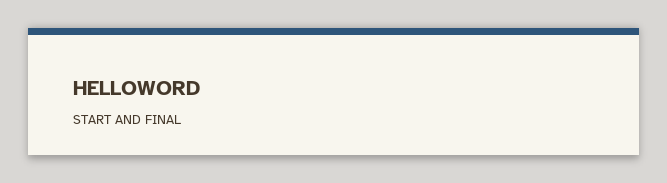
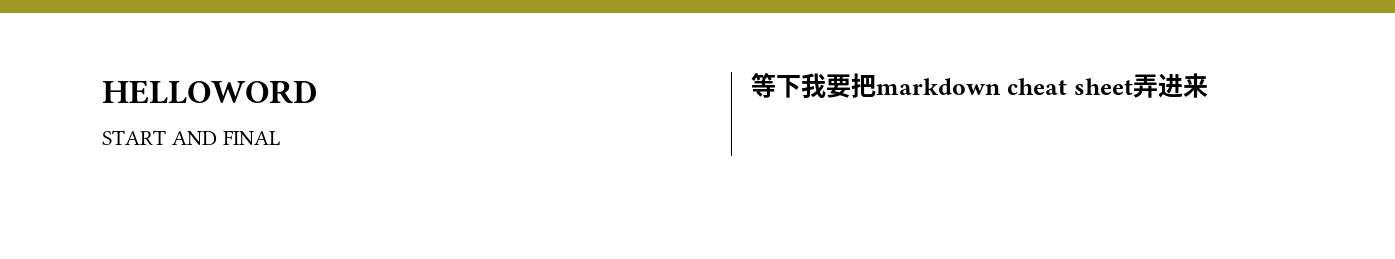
(181, 119) none -> [751,73,1208,98] // 等下我要把markdown cheat sheet弄进来

